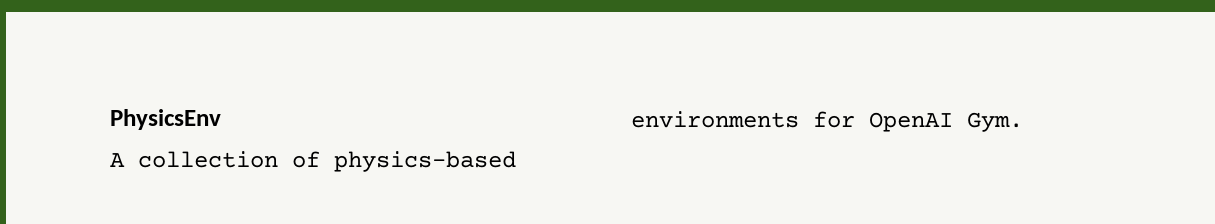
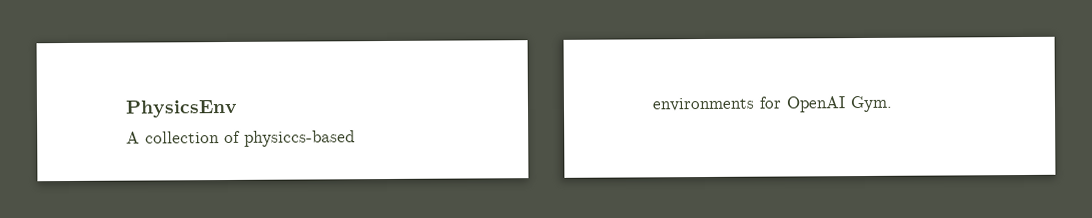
[334,151,516,172] physics-based -> [244,130,355,147] physiccs-based

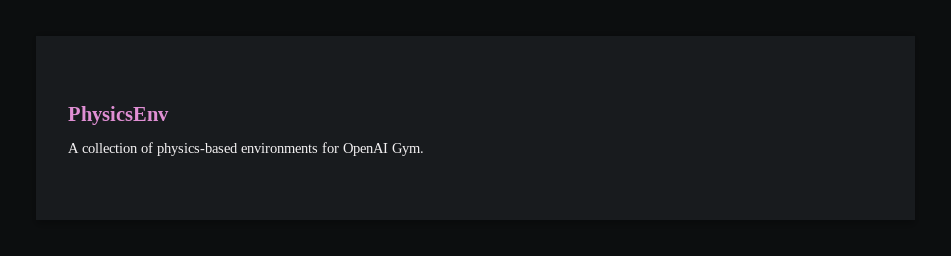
[244,130,355,147] physiccs-based -> [157,143,238,156] physics-based

